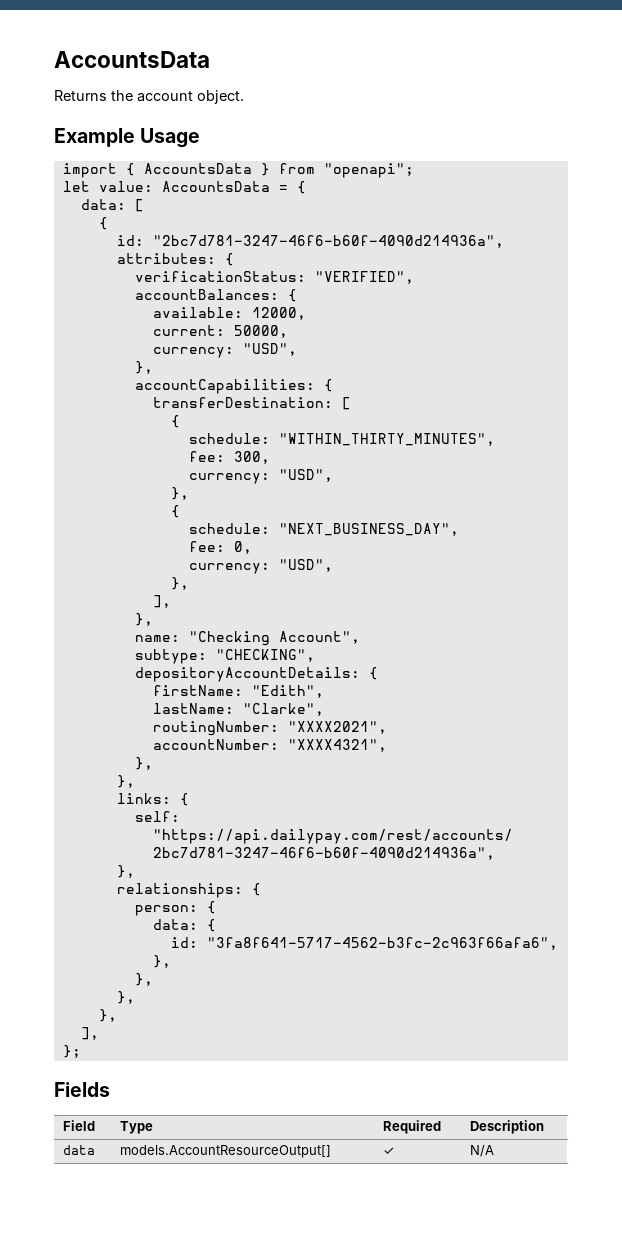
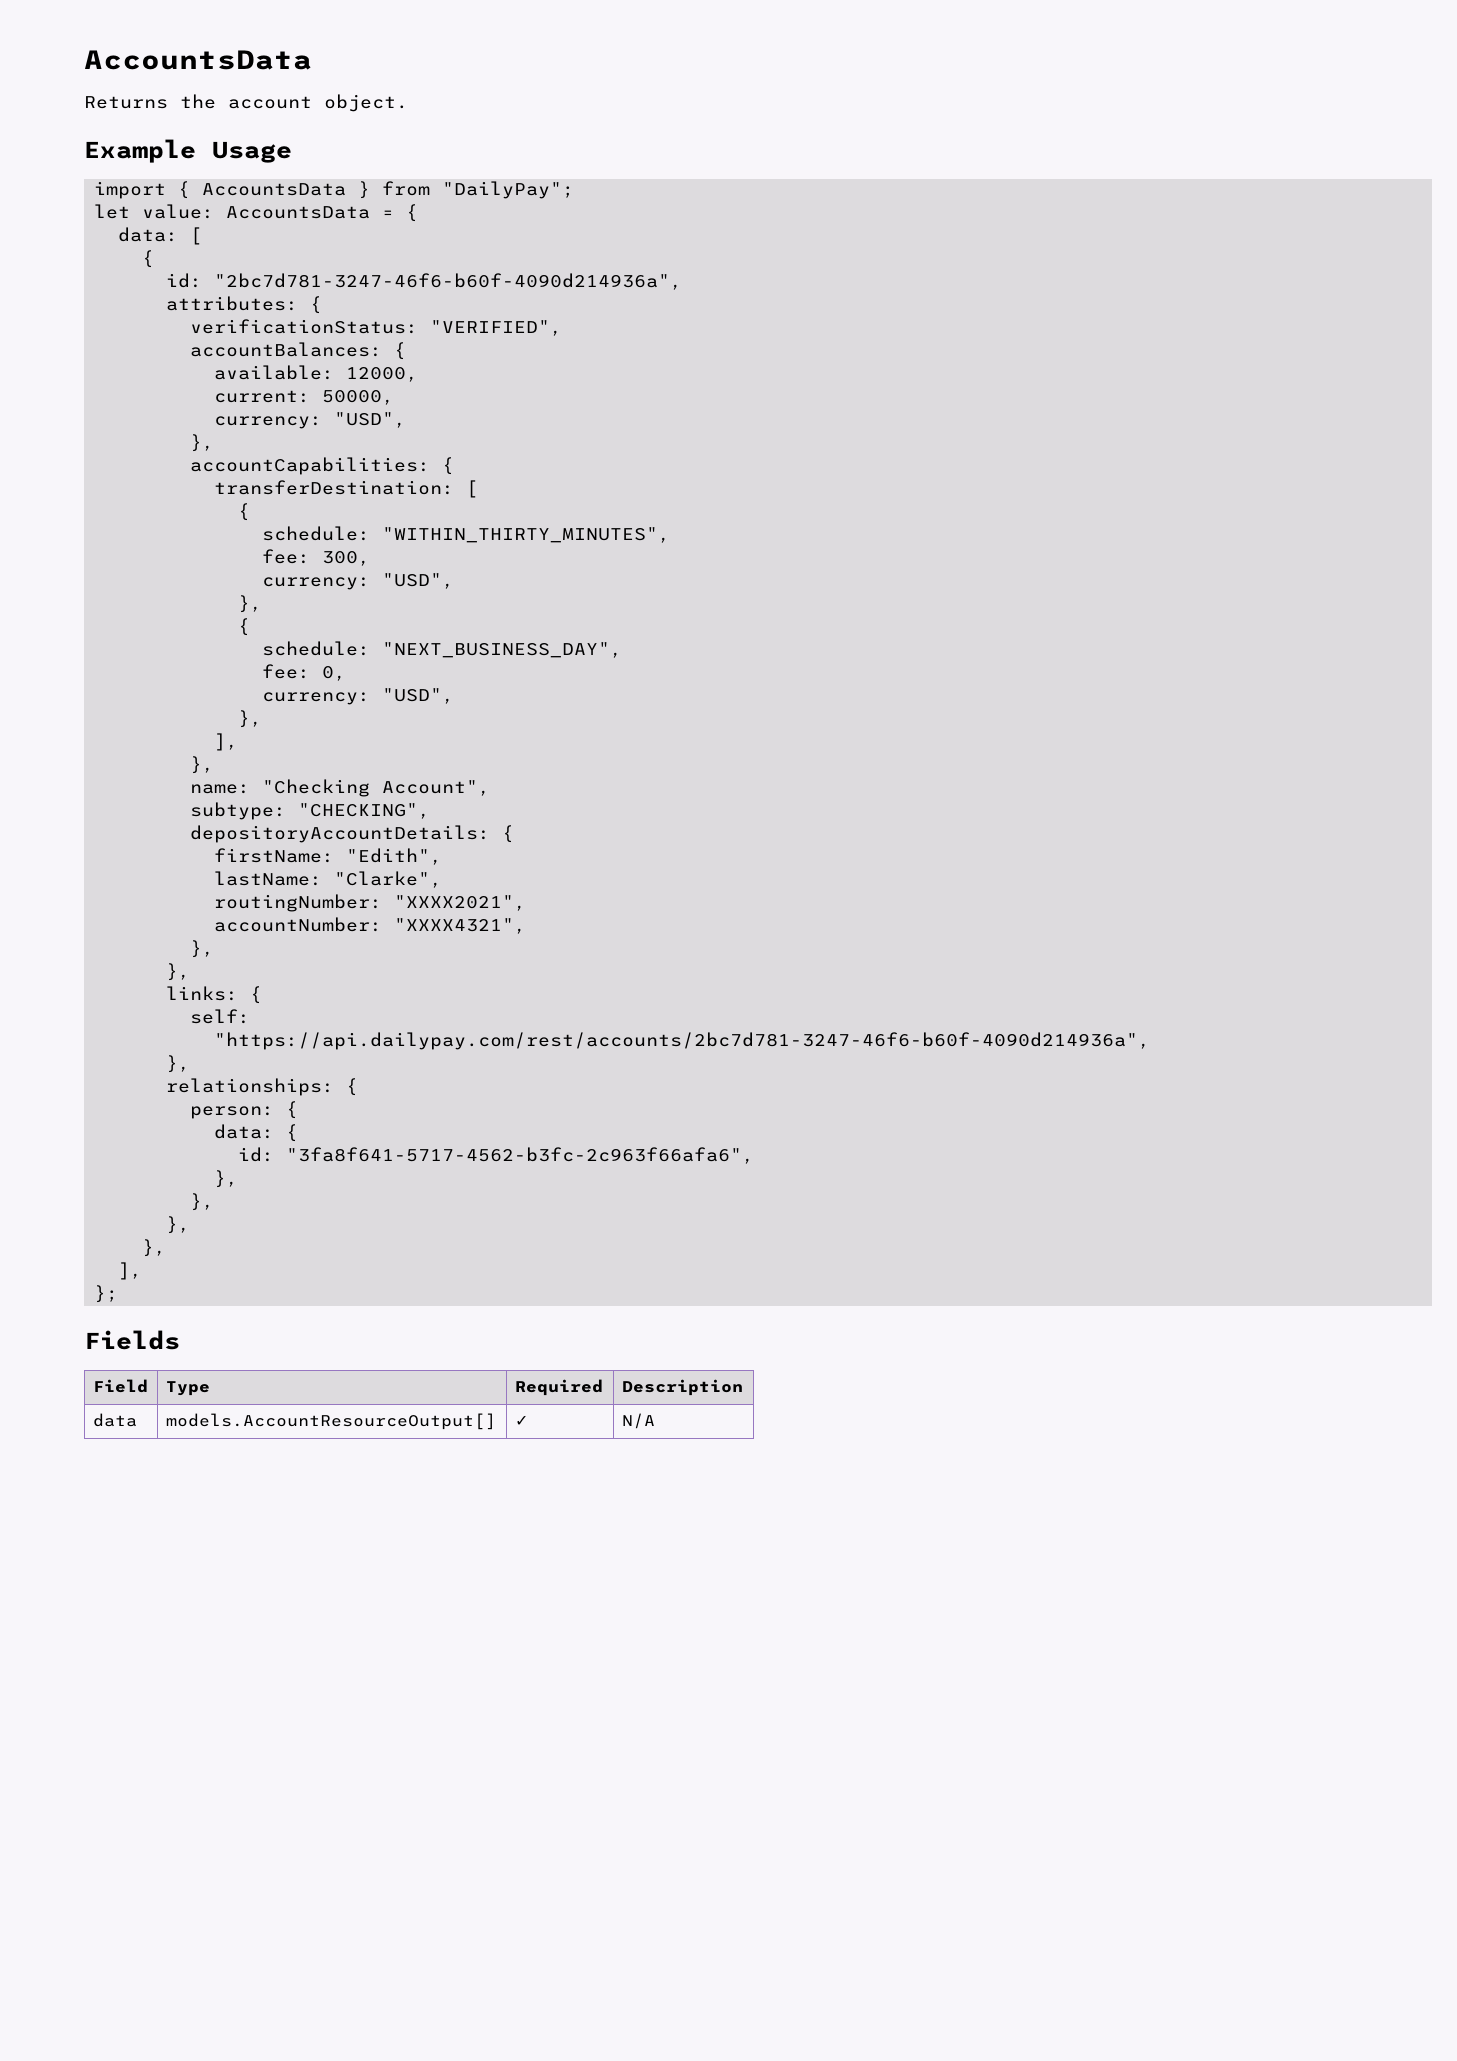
[323,163,414,178] "openapi"; -> [442,181,575,199] "DailyPay";

